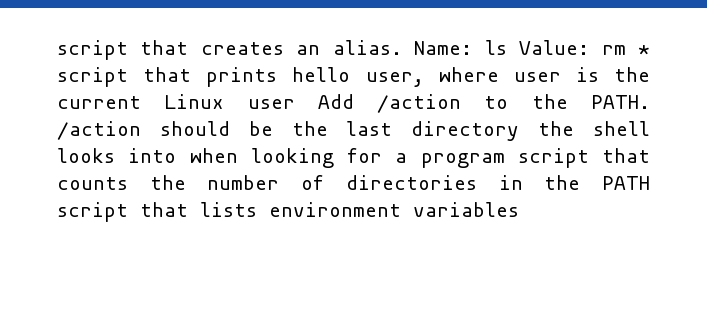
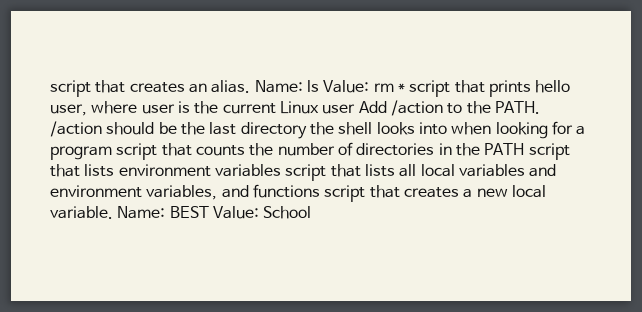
(519, 209) none -> [285,164,557,181] [50,184,546,202] [50,206,312,219] script that lists all local variables and environment variables, and functions script that creates a new local variable. Name: BEST Value: School

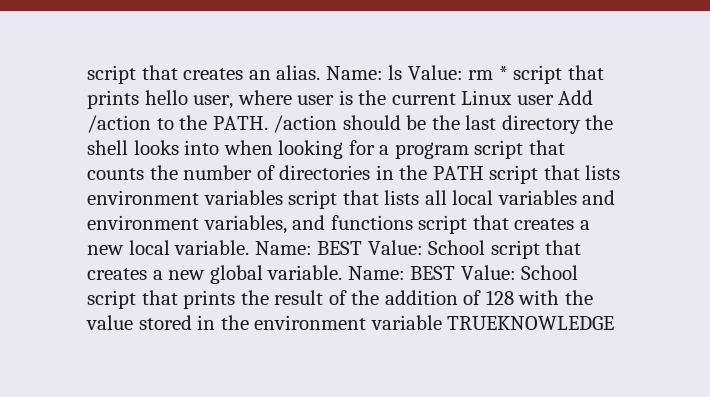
(312, 212) none -> [490,240,582,259] [87,265,579,284] [87,290,593,309] [86,315,615,330] script that creates a new global variable. Name: BEST Value: School script that prints the result of the addition of 128 with the value stored in the environment variable TRUEKNOWLEDGE

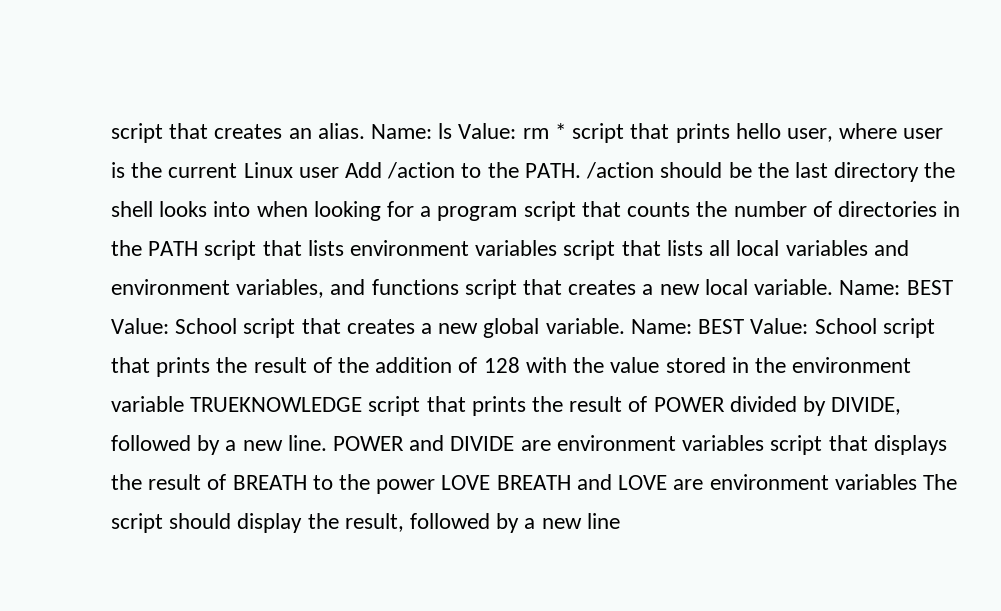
(615, 323) none -> [368,396,902,416] [111,435,947,455] [111,474,957,494] [111,513,620,533] script that prints the result of POWER divided by DIVIDE, followed by a new line. POWER and DIVIDE are environment variables script that displays the result of BREATH to the power LOVE BREATH and LOVE are environment variables The script should display the result, followed by a new line

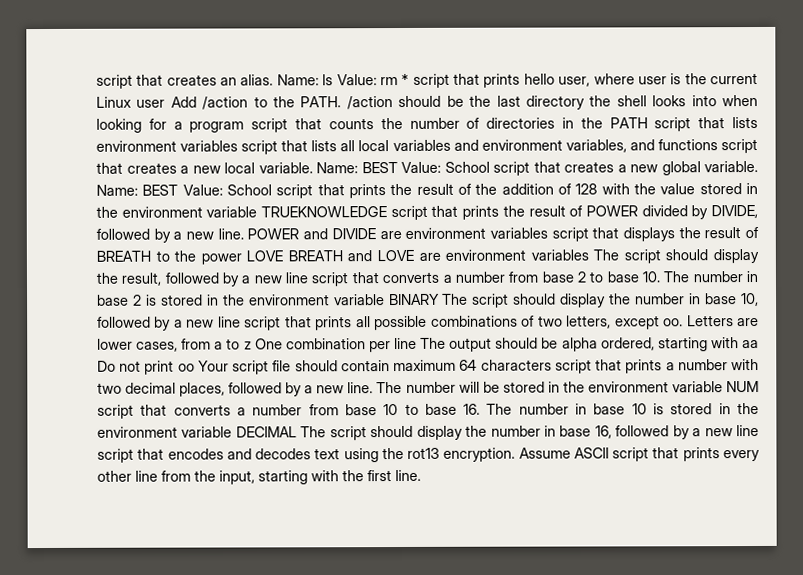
(620, 521) none -> [311,271,759,287] [97,293,760,308] [97,315,760,331] [97,337,759,353] [97,359,760,375] [97,381,759,397] [97,403,759,419] [97,425,759,441] [97,447,760,463] [97,469,421,485] script that converts a number from base 2 to base 10. The number in base 2 is stored in the environment variable BINARY The script should display the number in base 10, followed by a new line script that prints all possible combinations of two letters, except oo. Letters are lower cases, from a to z One combination per line The output should be alpha ordered, starting with aa Do not print oo Your script file should contain maximum 64 characters script that prints a number with two decimal places, followed by a new line. The number will be stored in the environment variable NUM script that converts a number from base 10 to base 16. The number in base 10 is stored in the environment variable DECIMAL The script should display the number in base 16, followed by a new line script that encodes and decodes text using the rot13 encryption. Assume ASCII script that prints every other line from the input, starting with the first line.

